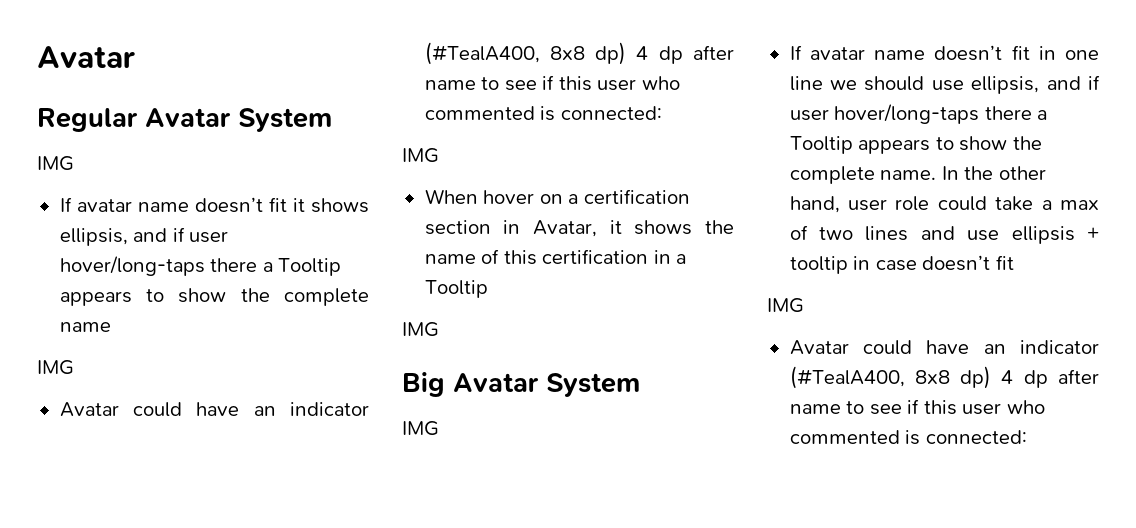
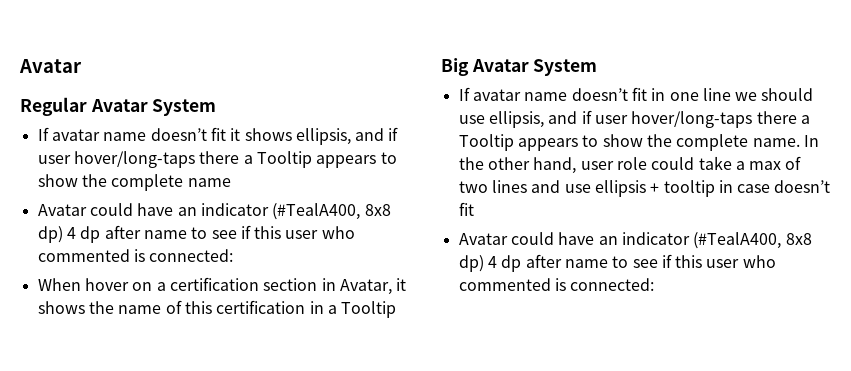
[37,156,74,171] // IMG -> (217, 107) none
[37,360,74,375] // IMG -> (231, 182) none
[402,148,439,163] // IMG -> (234, 255) none
[402,322,439,337] // IMG -> (397, 309) none
[402,421,439,436] // IMG -> (598, 67) none
[767,298,804,313] // IMG -> (474, 209) none

